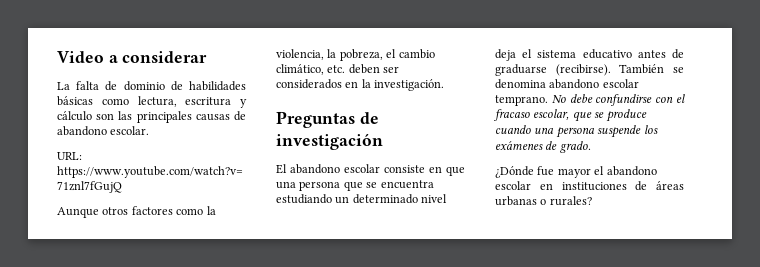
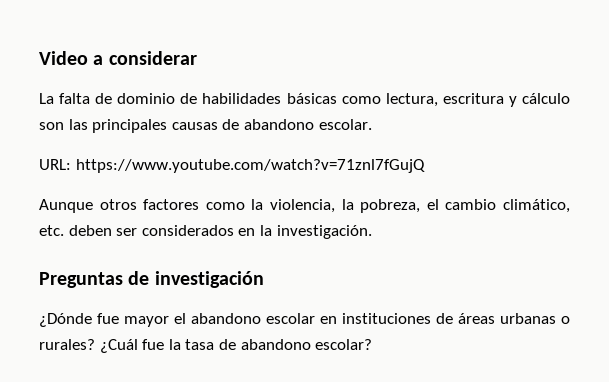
[276,164,465,176] [276,180,434,191] [276,194,448,204] [495,49,684,61] [495,64,684,76] [495,79,639,89] [495,94,685,106] [494,109,647,122] [495,125,658,138] [495,141,591,153] // El abandono escolar consiste en que una persona que se encuentra estudiando un determinado nivel deja el sistema educativo antes de graduarse (recibirse). También se denomina abandono escolar temprano. No debe confundirse con el fracaso escolar, que se produce cuando una persona suspende los exámenes de grado. -> (264, 279) none
(592, 201) none -> [99,339,373,353] ¿Cuál fue la tasa de abandono escolar?

